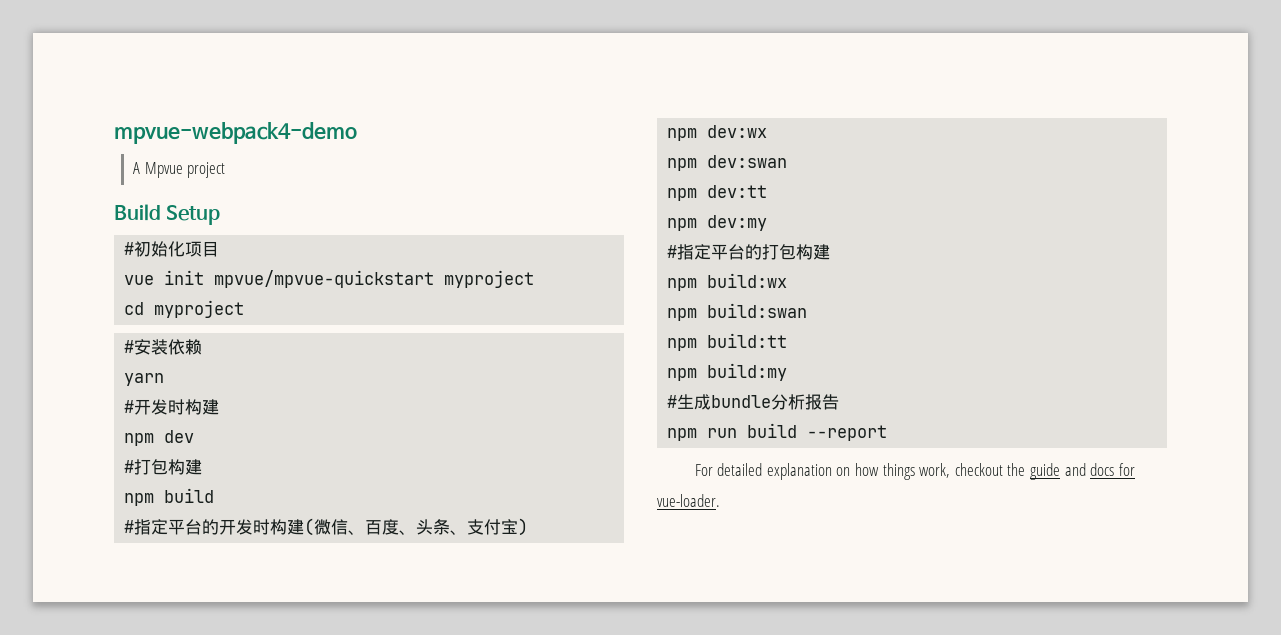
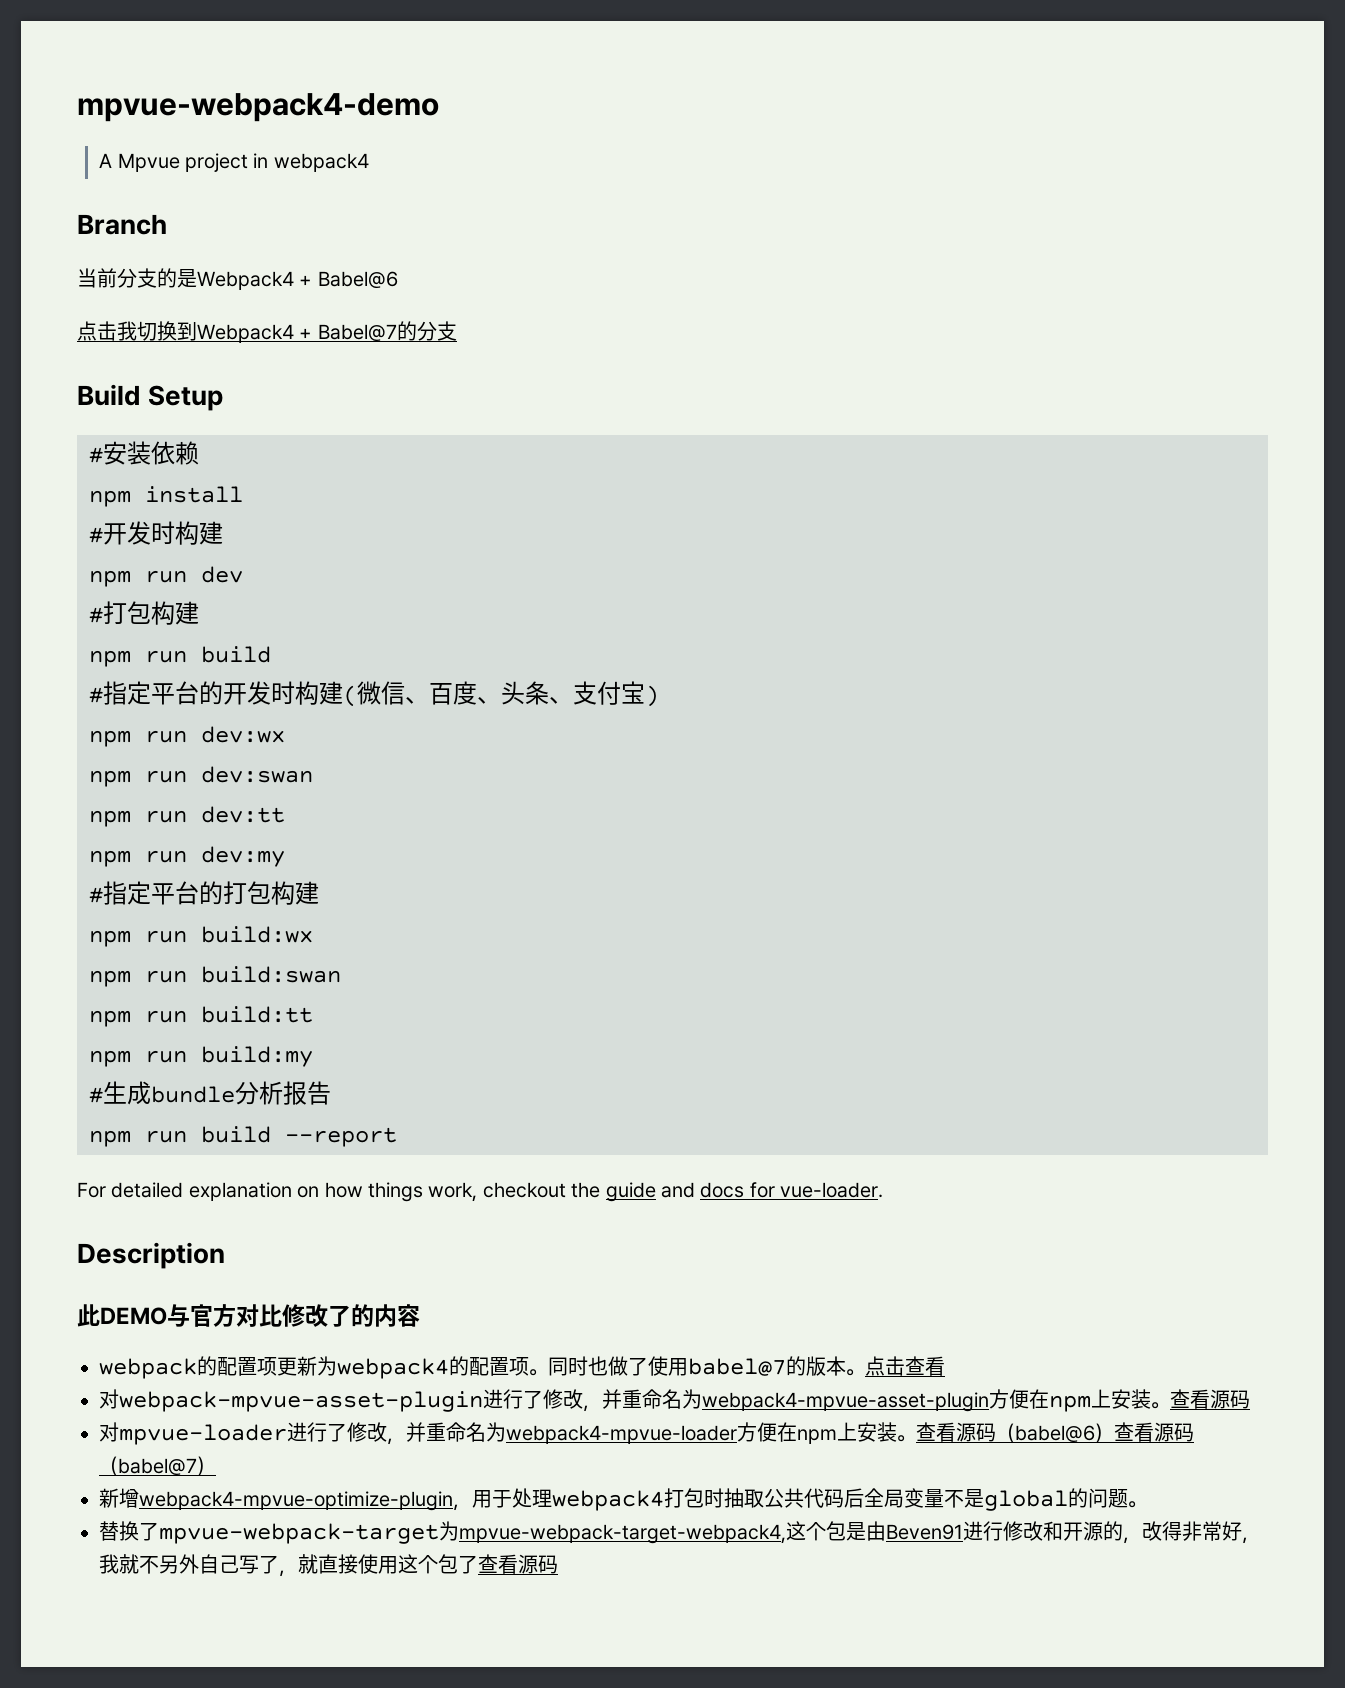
[114,204,221,225] [124,241,220,257] [124,270,535,288] [124,300,245,318] // Build Setup // #初始化项目 // vue init mpvue/mpvue-quickstart myproject // cd myproject -> [253,153,369,172] [77,214,167,235] [77,268,398,290] [77,321,457,343] [77,384,224,411] in webpack4 // Branch // 当前分支的是Webpack4 + Babel@6 // 点击我切换到Webpack4 + Babel@7的分支 // Build Setup
[124,373,165,386] yarn -> [89,486,243,507] npm install
(155, 439) none -> [145,570,187,583] run
(155, 499) none -> [145,650,187,663] run
(698, 134) none -> [145,730,187,743] run
(698, 164) none -> [145,770,187,783] run
(698, 194) none -> [145,810,187,823] run
(698, 224) none -> [145,850,187,863] run
(698, 284) none -> [145,930,187,943] run
(698, 314) none -> [145,970,187,983] run
(698, 344) none -> [145,1010,187,1023] run
(698, 374) none -> [145,1050,187,1063] run
(720, 500) none -> [77,1242,225,1269] [77,1304,420,1327] [99,1356,945,1379] [99,1389,1250,1412] [99,1422,1194,1445] [99,1456,216,1476] [99,1488,1147,1511] [99,1521,1261,1544] [99,1554,558,1577] // Description // 此DEMO与官方对比修改了的内容 // webpack的配置项更新为webpack4的配置项。同时也做了使用babel@7的版本。点击查看 // 对webpack-mpvue-asset-plugin进行了修改，并重命名为webpack4-mpvue-asset-plugin方便在npm上安装。查看源码 // 对mpvue-loader进行了修改，并重命名为webpack4-mpvue-loader方便在npm上安装。查看源码（babel@6）查看源码（babel@7） // 新增webpack4-mpvue-optimize-plugin，用于处理webpack4打包时抽取公共代码后全局变量不是global的问题。 // 替换了mpvue-webpack-target为mpvue-webpack-target-webpack4,这个包是由Beven91进行修改和开源的，改得非常好，我就不另外自己写了，就直接使用这个包了查看源码

